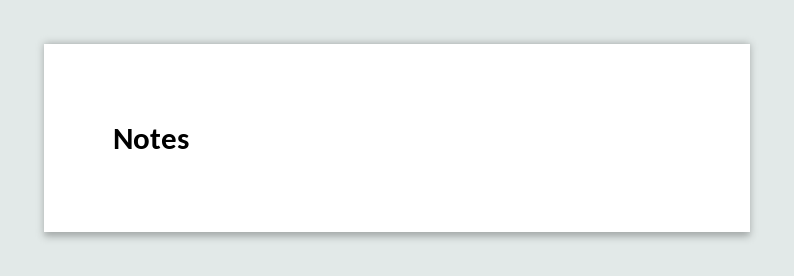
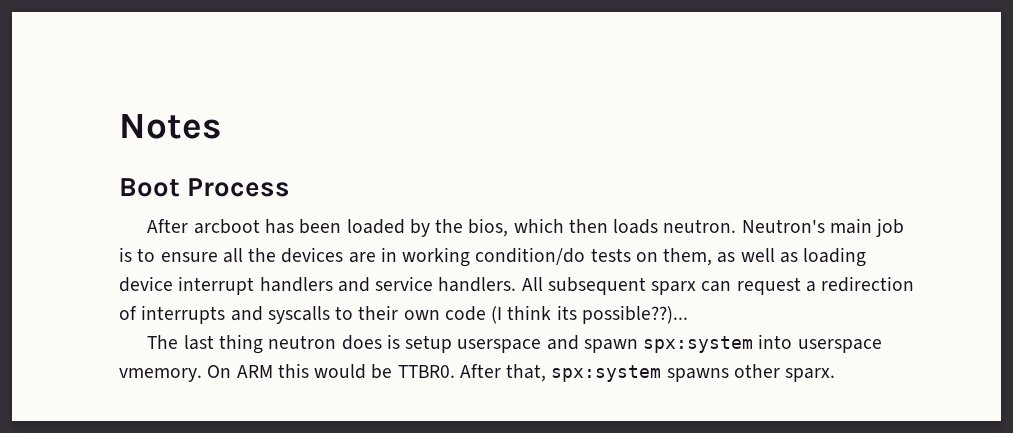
(189, 139) none -> [119,178,291,197] [147,218,905,237] [119,247,867,267] [119,276,915,295] [119,305,688,324] [147,334,882,354] [119,363,836,382] // Boot Process // After arcboot has been loaded by the bios, which then loads neutron. Neutron's main job is to ensure all the devices are in working condition/do tests on them, as well as loading device interrupt handlers and service handlers. All subsequent sparx can request a redirection of interrupts and syscalls to their own code (I think its possible??)... // The last thing neutron does is setup userspace and spawn spx:system into userspace vmemory. On ARM this would be TTBR0. After that, spx:system spawns other sparx.

